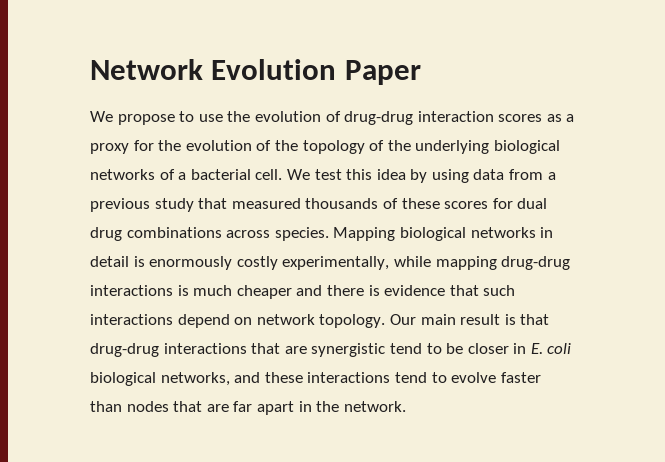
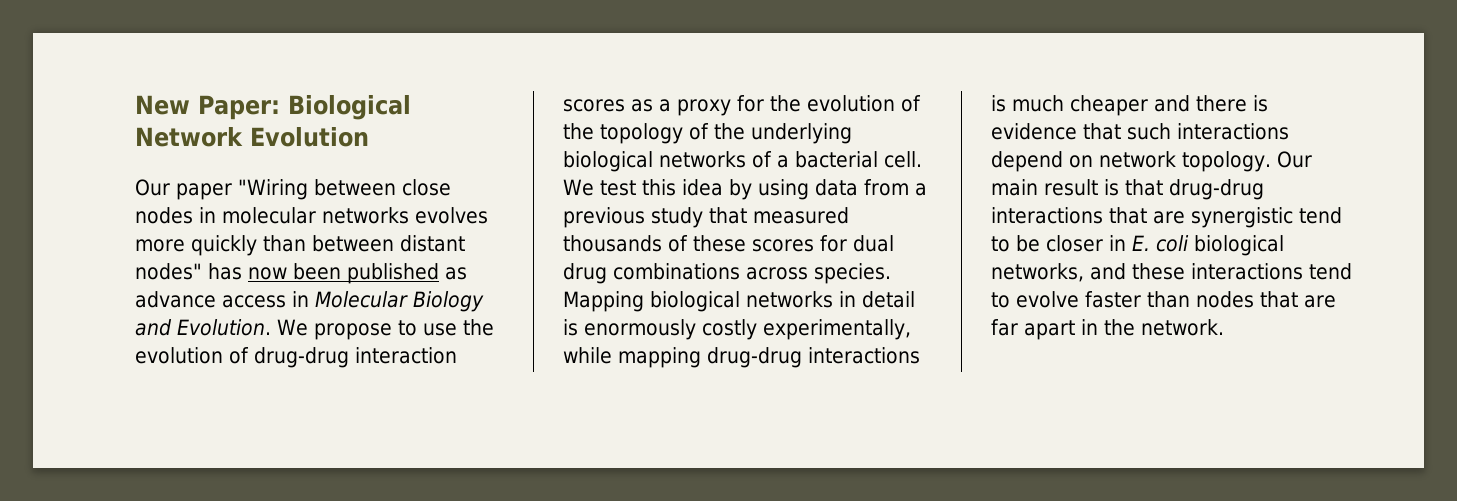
(90, 69) none -> [135,95,411,120] New Paper: Biological
[344,60,421,85] Paper // -> [135,179,451,200] [135,207,488,224] [135,235,465,256] [135,263,467,284] [135,291,484,312] [135,319,271,336] // Our paper "Wiring between close nodes in molecular networks evolves more quickly than between distant nodes" has now been published as advance access in Molecular Biology and Evolution.

